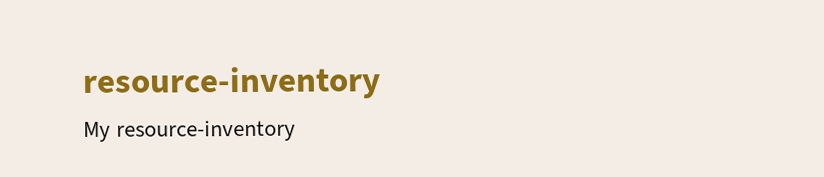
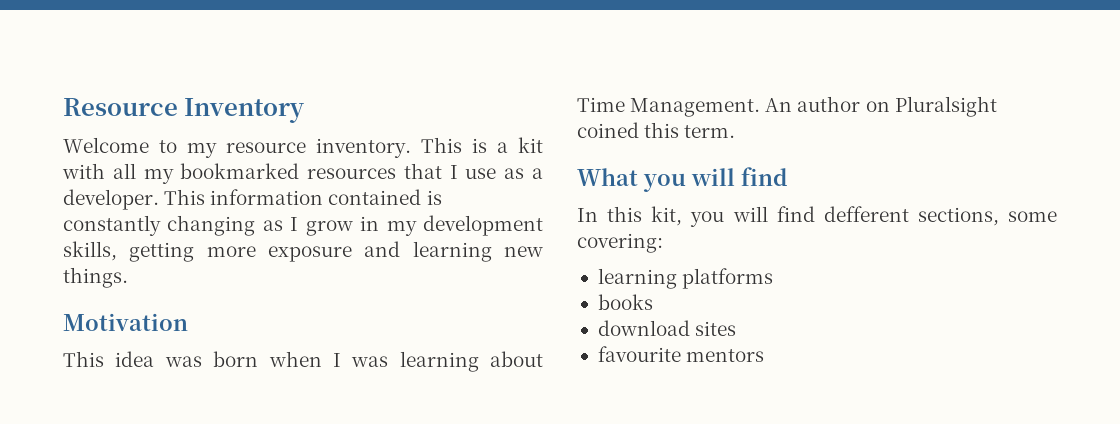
[82,66,381,100] [83,119,297,142] resource-inventory // My resource-inventory -> [63,98,305,123] [63,137,543,158] [62,163,543,184] [63,189,442,210] [63,215,543,236] [63,241,543,262] [63,267,128,288] [63,313,188,331] [63,351,543,372] [577,96,997,117] [577,122,736,138] [577,167,787,192] [577,206,1057,227] [577,233,663,253] [597,268,774,289] [597,294,653,310] [597,320,737,336] [597,346,765,362] Resource Inventory // Welcome to my resource inventory. This is a kit with all my bookmarked resources that I use as a developer. This information contained is constantly changing as I grow in my development skills, getting more exposure and learning new things. // Motivation // This idea was born when I was learning about Time Management. An author on Pluralsight coined this term. // What you will find // In this kit, you will find defferent sections, some covering: // learning platforms // books // download sites // favourite mentors

